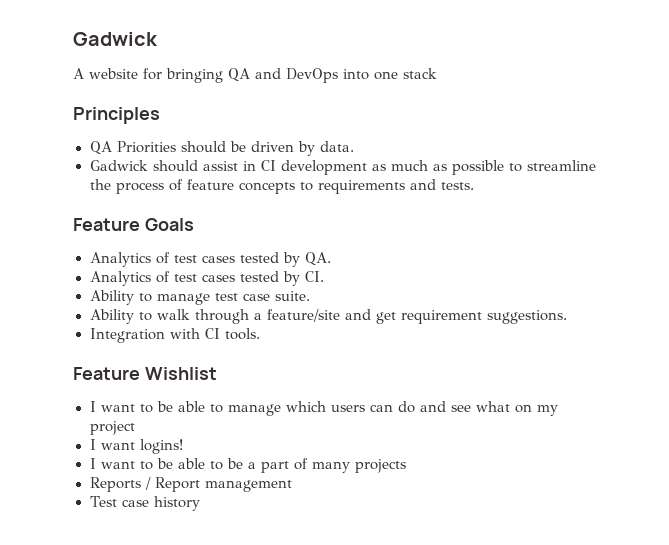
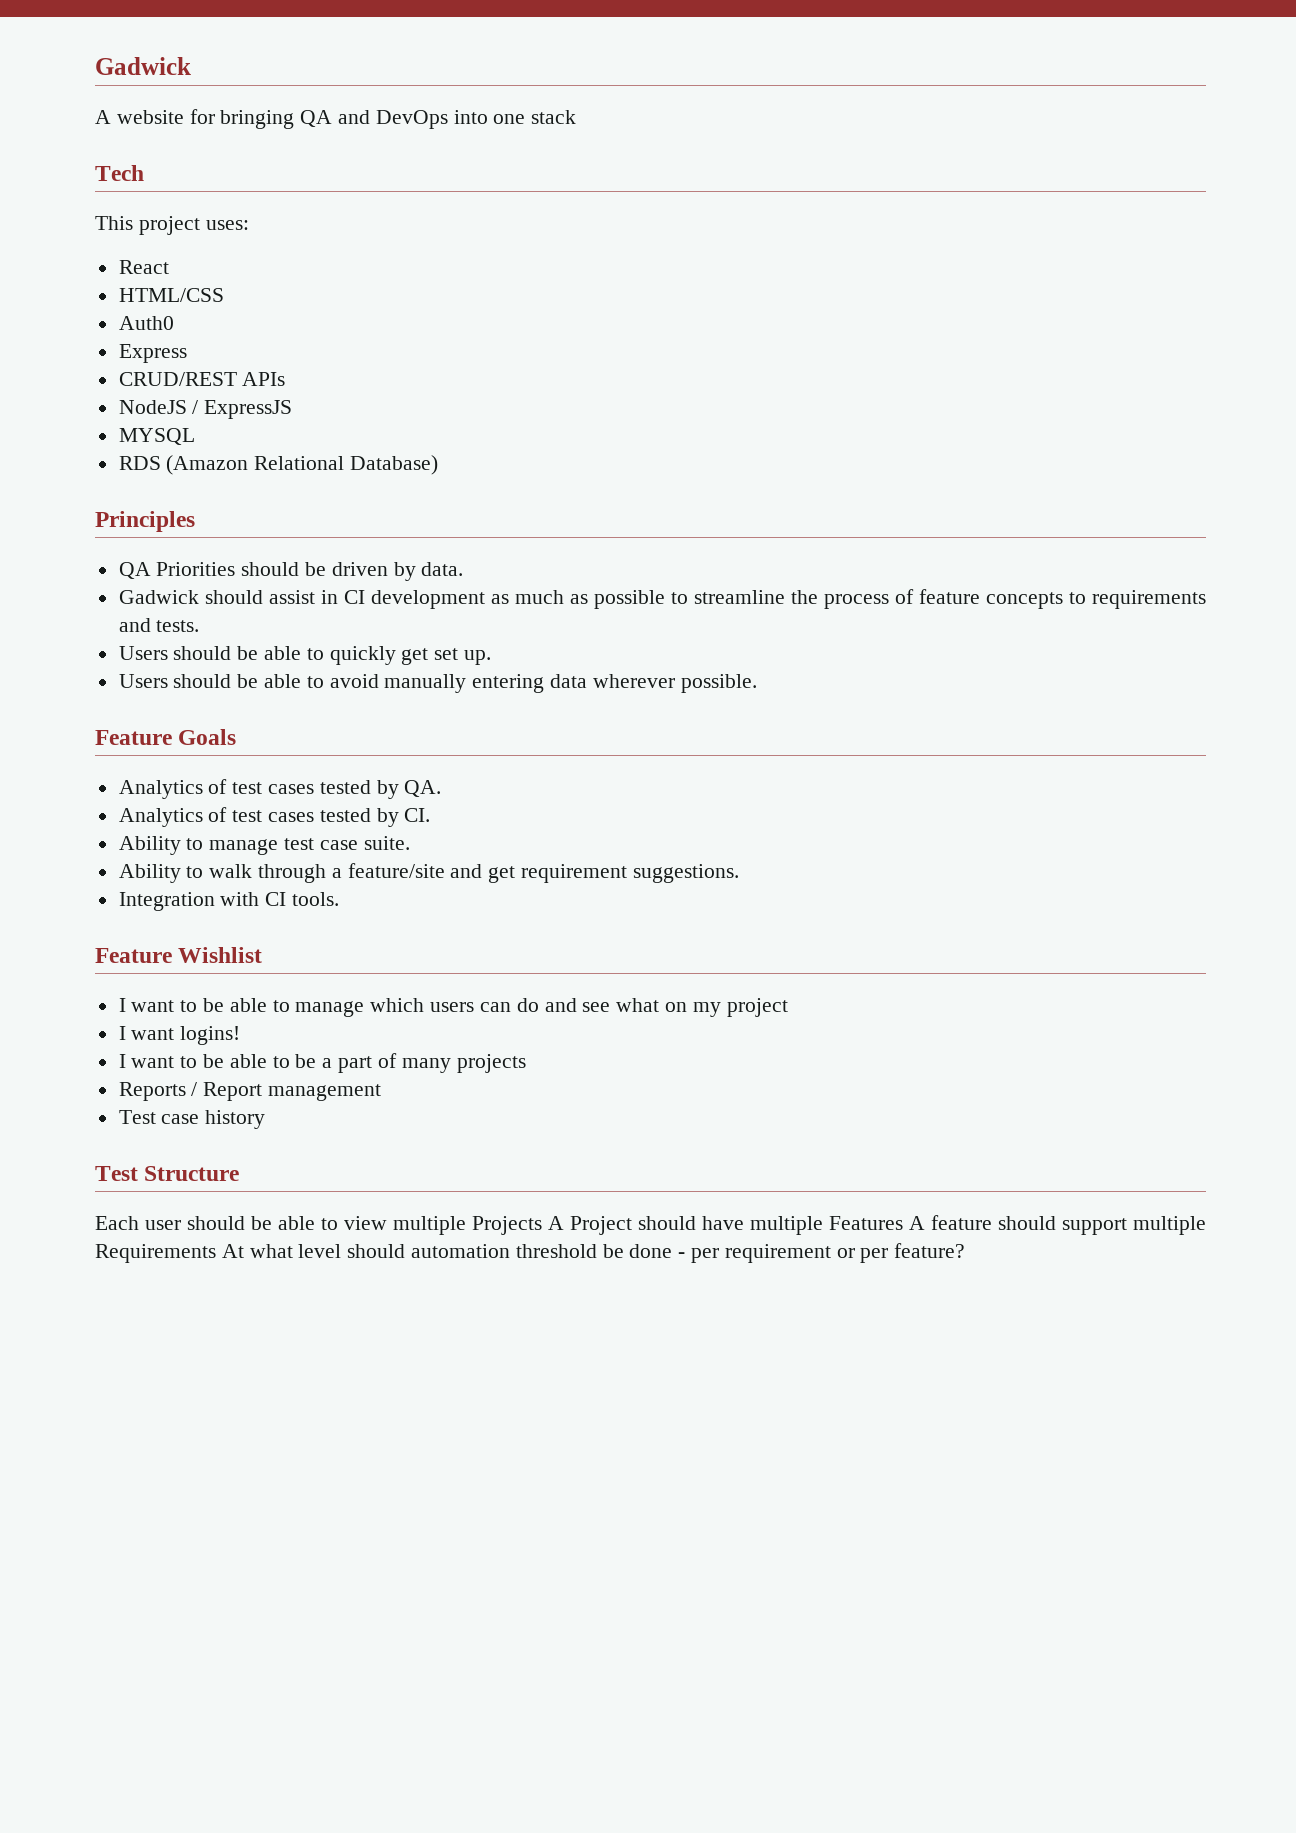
(437, 73) none -> [95,165,144,181] [95,216,249,235] [118,260,169,274] [118,288,224,302] [118,316,174,330] [118,344,187,363] [118,372,286,386] [118,400,293,419] [118,428,195,445] [118,455,439,475] // Tech // This project uses: // React // HTML/CSS // Auth0 // Express // CRUD/REST APIs // NodeJS / ExpressJS // MYSQL // RDS (Amazon Relational Database)
(474, 186) none -> [118,646,492,665] [118,674,757,693] // Users should be able to quickly get set up. // Users should be able to avoid manually entering data wherever possible.
(201, 503) none -> [95,1166,240,1181] [95,1215,1206,1235] [95,1243,966,1263] // Test Structure // Each user should be able to view multiple Projects A Project should have multiple Features A feature should support multiple Requirements At what level should automation threshold be done - per requirement or per feature?

